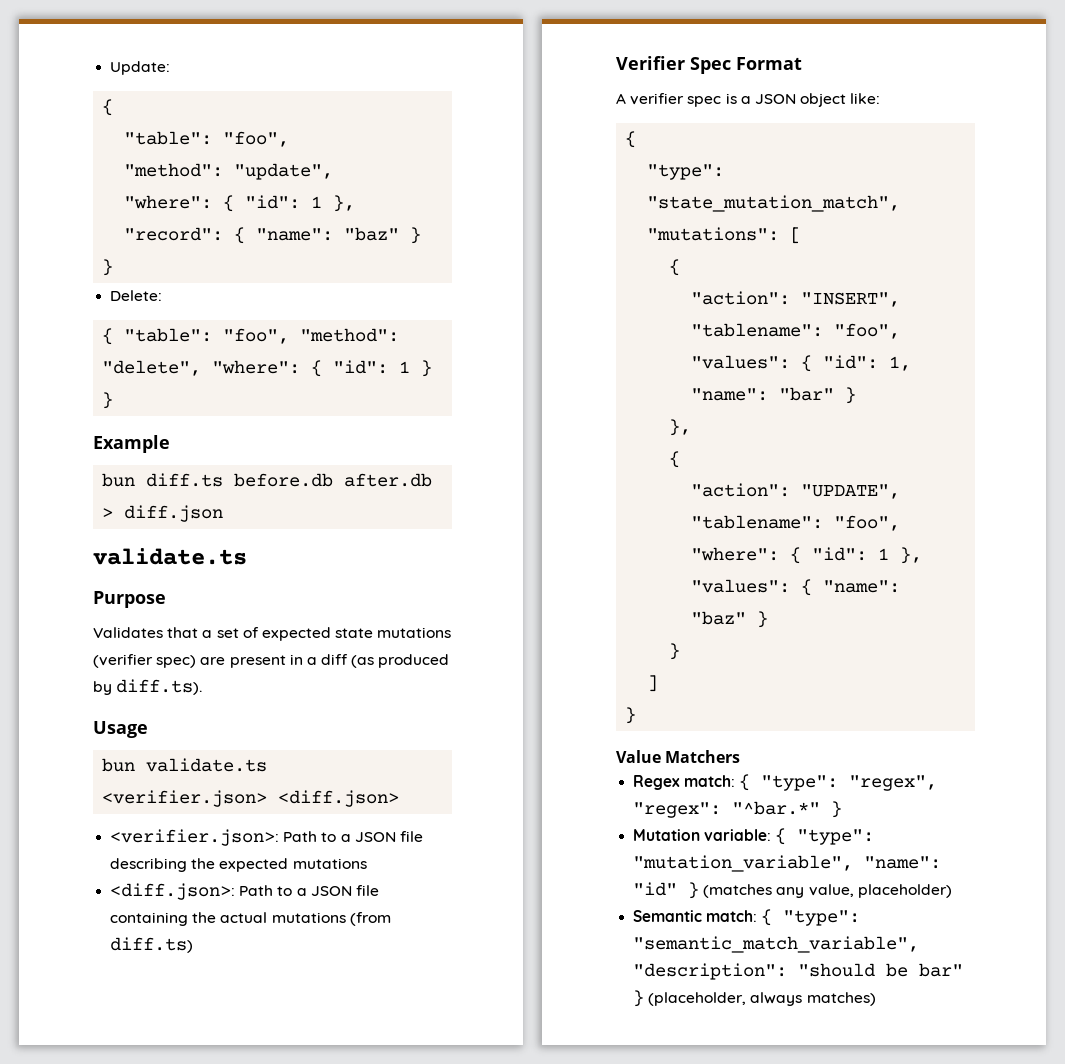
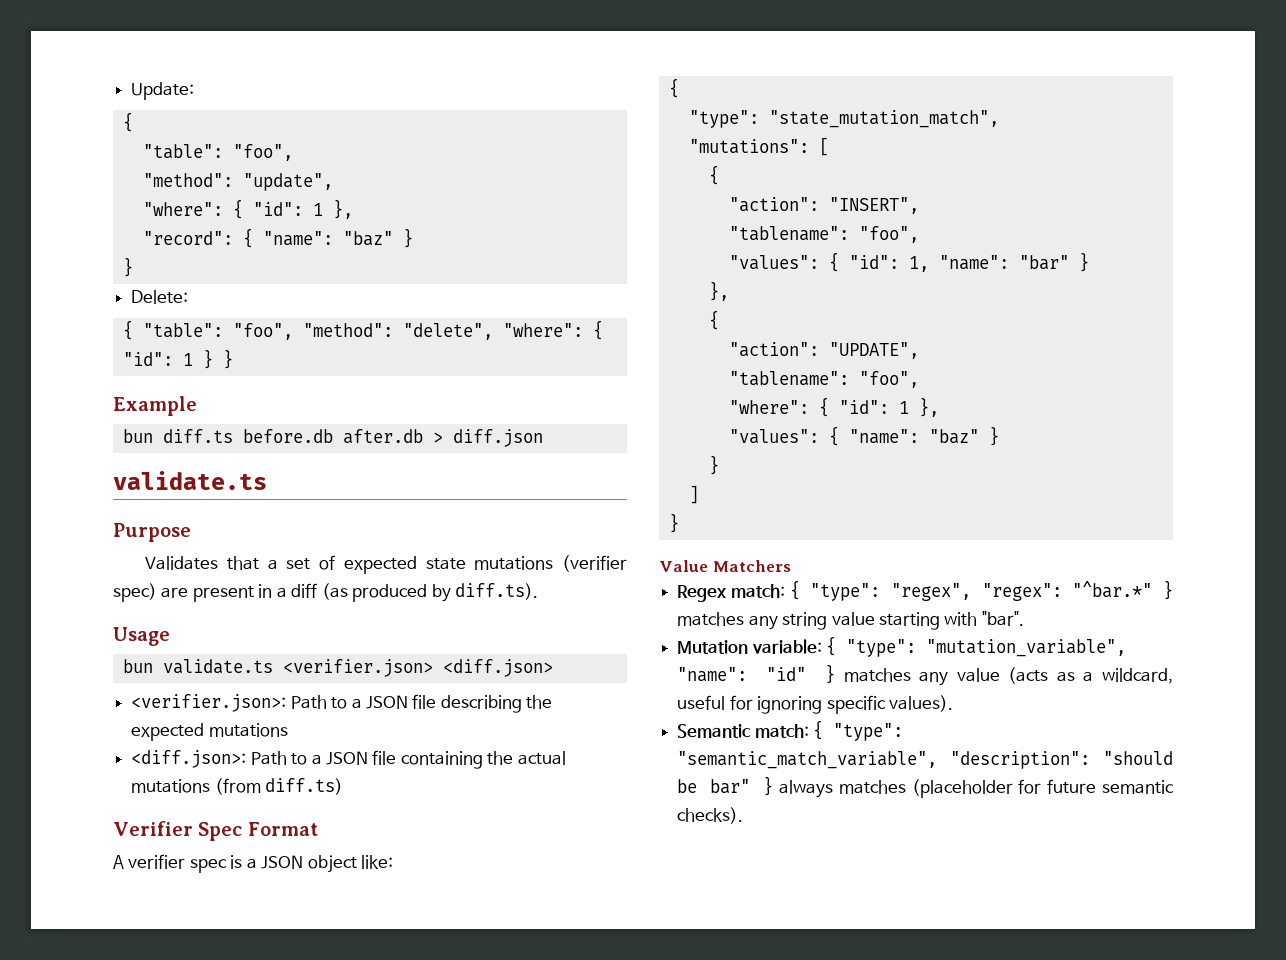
(843, 809) none -> [677,611,1024,630] matches any string value starting with "bar".
[703,884,952,898] (matches any value, placeholder) -> [843,667,1173,686] [677,695,953,714] matches any value (acts as a wildcard, useful for ignoring specific values).
[648,992,876,1006] (placeholder, always matches) -> [779,779,1175,798] [677,807,744,824] always matches (placeholder for future semantic checks).

